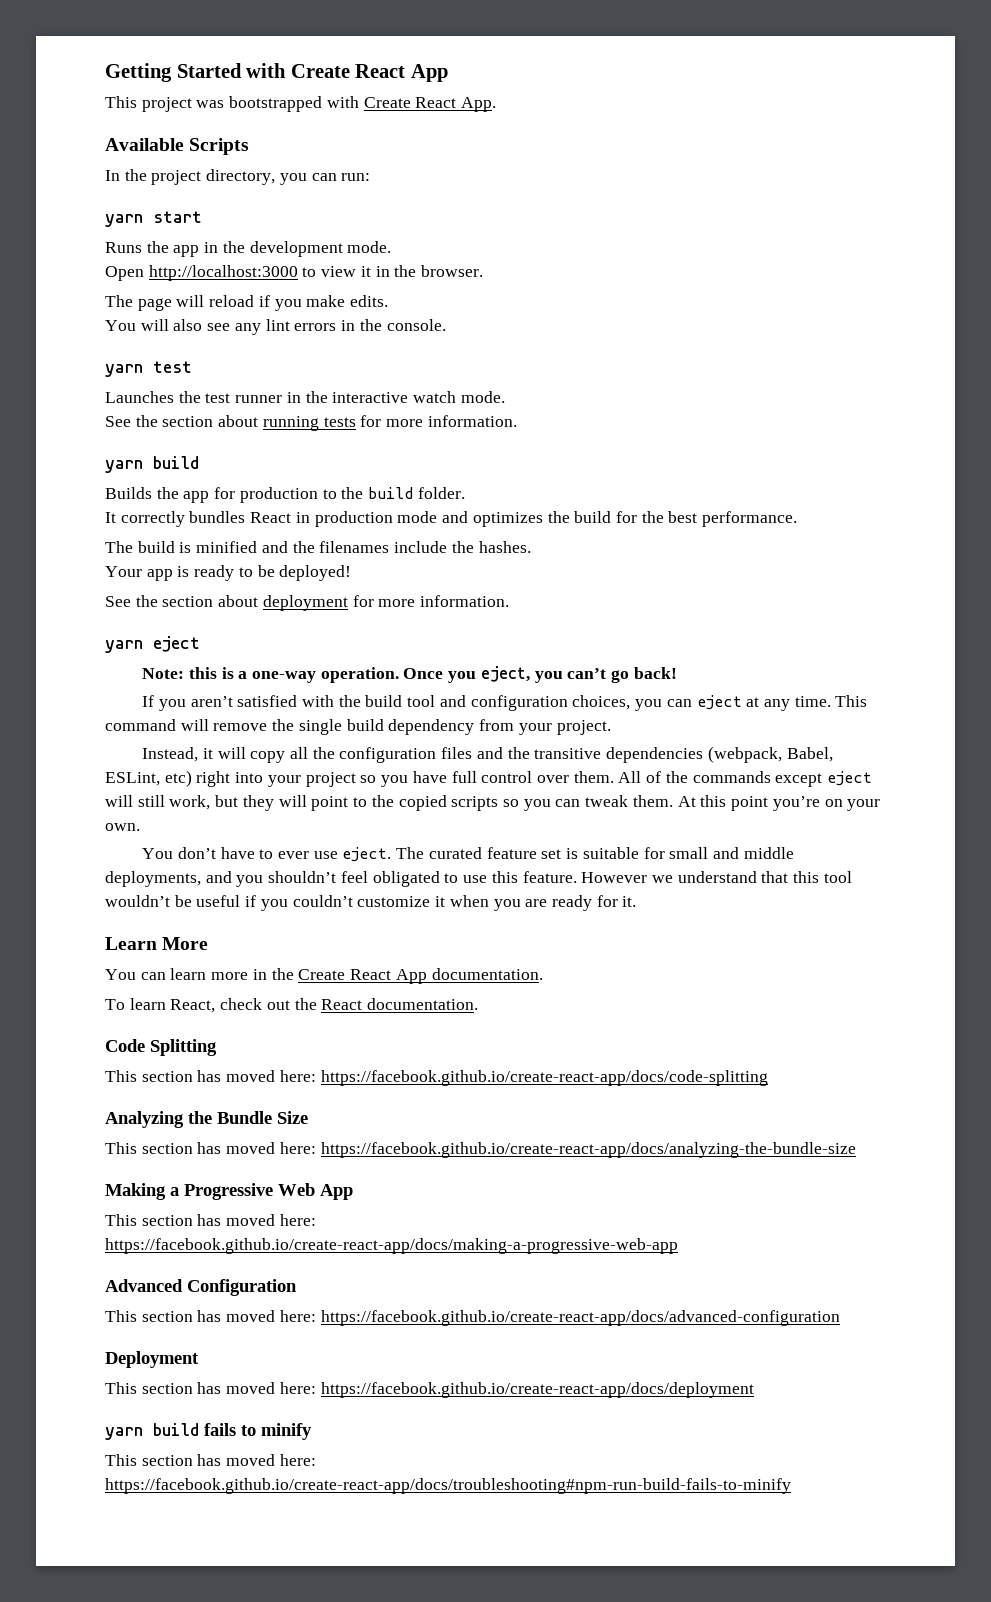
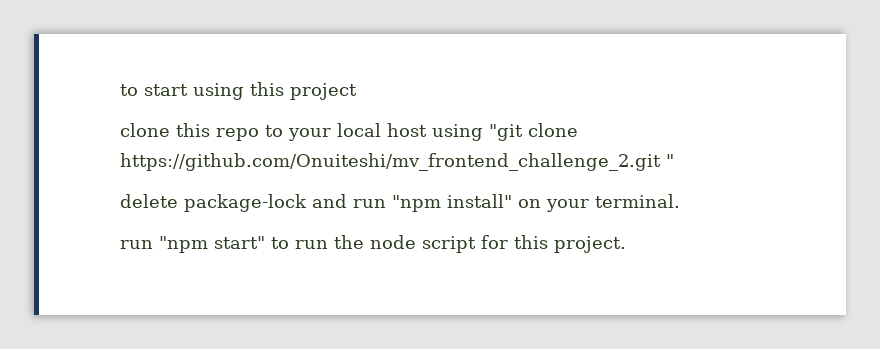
[105,63,448,82] [105,96,497,112] [105,138,250,155] [105,169,371,185] [105,211,202,227] [105,241,392,257] [105,265,484,281] [105,295,389,311] [105,319,446,335] [105,361,192,377] [105,391,505,403] [105,415,517,431] [105,456,199,473] [105,487,465,503] [105,511,798,527] [105,541,531,553] [105,565,352,581] [105,595,510,611] [105,636,200,653] [142,666,677,683] [142,695,868,711] [105,719,611,735] [142,746,833,763] [105,770,873,787] [105,795,881,811] [105,823,140,831] [142,847,794,862] [105,871,852,887] [105,895,637,911] [105,937,209,950] [105,968,543,984] [105,998,479,1013] [105,1039,217,1056] [105,1070,768,1086] [105,1111,308,1128] [105,1142,856,1158] [105,1183,353,1200] [105,1214,316,1226] [105,1238,678,1254] [105,1279,297,1296] [105,1310,840,1326] [105,1351,199,1368] [105,1382,754,1398] [105,1423,312,1440] [105,1454,316,1466] [105,1478,791,1494] Getting Started with Create React App // This project was bootstrapped with Create React App. // Available Scripts // In the project directory, you can run: // yarn start // Runs the app in the development mode. // Open http://localhost:3000 to view it in the browser. // The page will reload if you make edits. // You will also see any lint errors in the console. // yarn test // Launches the test runner in the interactive watch mode. // See the section about running tests for more information. // yarn build // Builds the app for production to the build folder. // It correctly bundles React in production mode and optimizes the build for the best performance. // The build is minified and the filenames include the hashes. // Your app is ready to be deployed! // See the section about deployment for more information. // yarn eject // Note: this is a one-way operation. Once you eject, you can’t go back! // If you aren’t satisfied with the build tool and configuration choices, you can eject at any time. This command will remove the single build dependency from your project. // Instead, it will copy all the configuration files and the transitive dependencies (webpack, Babel, ESLint, etc) right into your project so you have full control over them. All of the commands except eject will still work, but they will point to the copied scripts so you can tweak them. At this point you’re on your own. // You don’t have to ever use eject. The curated feature set is suitable for small and middle deployments, and you shouldn’t feel obligated to use this feature. However we understand that this tool wouldn’t be useful if you couldn’t customize it when you are ready for it. // Learn More // You can learn more in the Create React App documentation. // To learn React, check out the React documentation. // Code Splitting // This section has moved here: https://facebook.github.io/create-react-app/docs/code-splitting // Analyzing the Bundle Size // This section has moved here: https://facebook.github.io/create-react-app/docs/analyzing-the-bundle-size // Making a Progressive Web App // This section has moved here: https://facebook.github.io/create-react-app/docs/making-a-progressive-web-app // Advanced Configuration // This section has moved here: https://facebook.github.io/create-react-app/docs/advanced-configuration // Deployment // This section has moved here: https://facebook.github.io/create-react-app/docs/deployment // yarn build fails to minify // This section has moved here: https://facebook.github.io/create-react-app/docs/troubleshooting#npm-run-build-fails-to-minify -> [120,82,357,100] [120,123,578,141] [120,153,674,171] [120,194,680,212] [120,235,626,253] to start using this project // clone this repo to your local host using "git clone https://github.com/Onuiteshi/mv_frontend_challenge_2.git " // delete package-lock and run "npm install" on your terminal. // run "npm start" to run the node script for this project.

